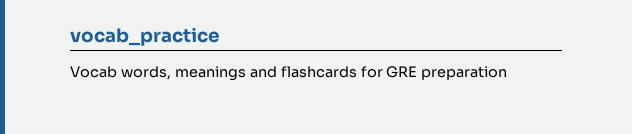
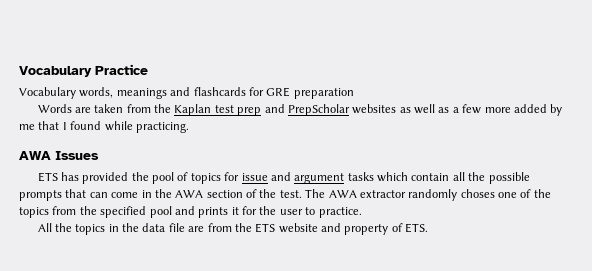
[70,27,220,46] [70,66,117,78] vocab_practice // Vocab -> [19,64,148,77] [19,87,76,99] Vocabulary Practice // Vocabulary
(508, 73) none -> [37,104,563,116] [19,121,189,133] [19,151,99,160] [37,172,530,184] [19,189,551,201] [19,206,362,218] [37,223,429,235] // Words are taken from the Kaplan test prep and PrepScholar websites as well as a few more added by me that I found while practicing. // AWA Issues // ETS has provided the pool of topics for issue and argument tasks which contain all the possible prompts that can come in the AWA section of the test. The AWA extractor randomly choses one of the topics from the specified pool and prints it for the user to practice. // All the topics in the data file are from the ETS website and property of ETS.

